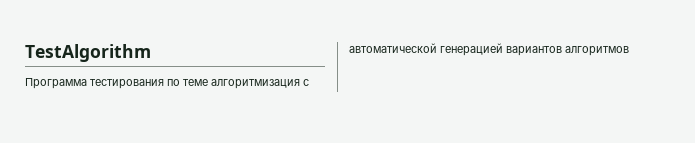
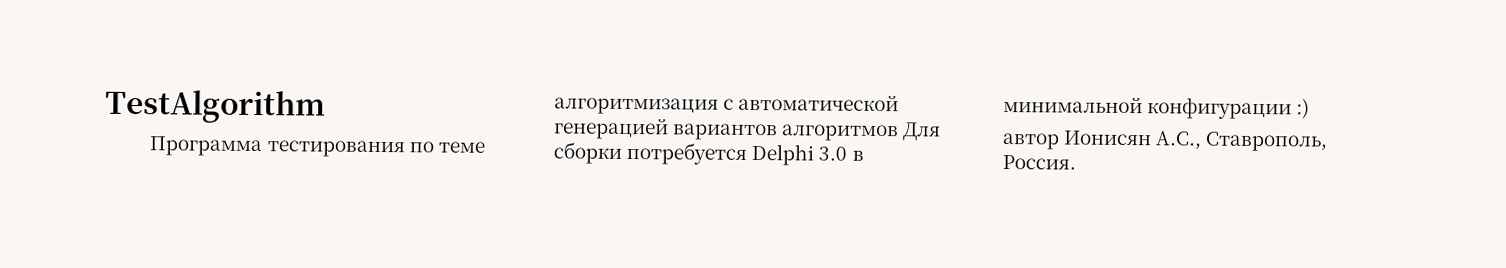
(629, 51) none -> [902,122,942,141] [553,141,864,166] [1003,96,1311,120] [1002,130,1329,152] [1002,155,1076,170] Для сборки потребуется Delphi 3.0 в минимальной конфигурации :) // автор Ионисян А.С., Ставрополь, Россия.

